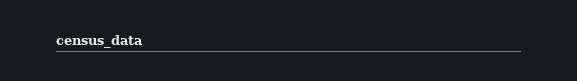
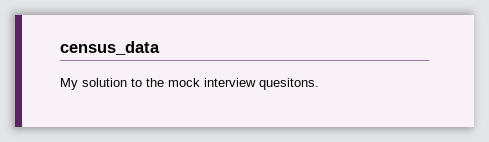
(143, 41) none -> [60,78,319,90] // My solution to the mock interview quesitons.

